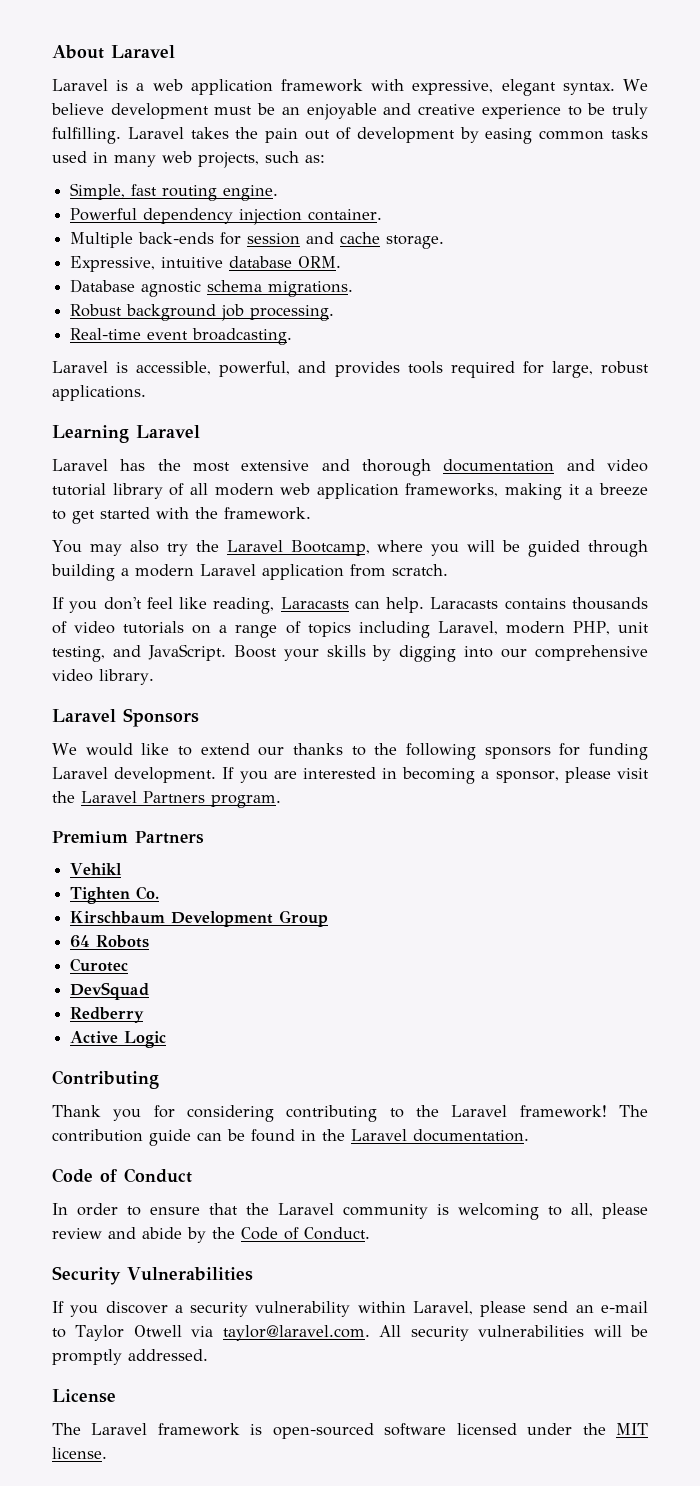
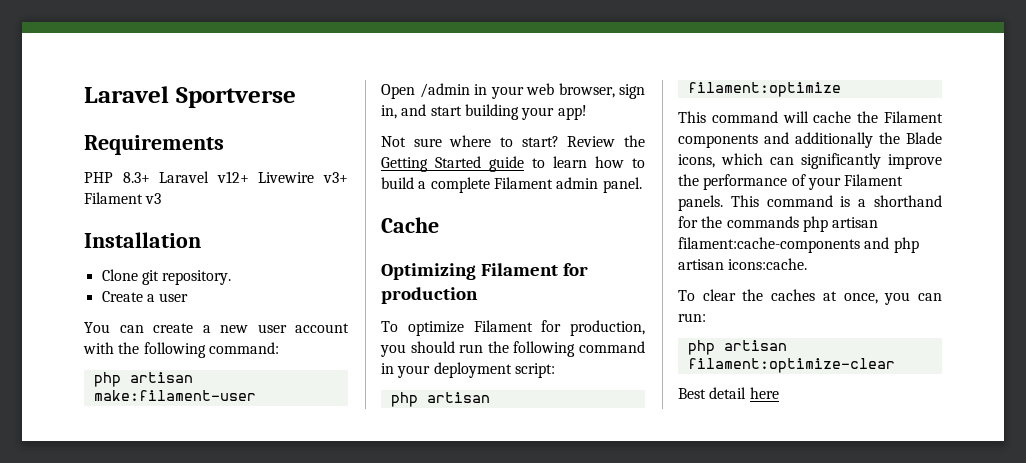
[52,45,175,59] [52,79,649,96] [51,103,649,120] [52,127,648,144] [52,151,325,168] [70,183,279,201] [70,208,383,225] [70,232,445,249] [70,256,342,272] [70,279,354,297] [70,304,335,321] [70,328,293,345] [52,361,650,378] [52,385,146,401] [52,425,200,443] [52,459,648,476] [52,483,648,500] [52,507,311,524] [52,540,648,557] [51,564,448,581] [52,597,648,614] [52,621,649,638] [52,644,648,662] [52,669,154,685] [52,708,199,727] [52,743,648,760] [52,767,649,784] [52,791,281,808] [52,831,204,844] [70,863,123,875] [70,886,160,904] [70,910,329,927] [70,935,150,948] [70,958,129,972] [70,982,150,1000] [70,1007,145,1023] [70,1031,167,1048] [52,1070,159,1089] [52,1105,648,1122] [52,1129,529,1146] [52,1168,192,1183] [52,1203,648,1220] [52,1227,370,1243] [52,1266,253,1285] [52,1301,648,1317] [52,1325,648,1341] [52,1349,208,1365] [52,1389,116,1403] [52,1423,649,1439] [52,1447,107,1459] About Laravel // Laravel is a web application framework with expressive, elegant syntax. We believe development must be an enjoyable and creative experience to be truly fulfilling. Laravel takes the pain out of development by easing common tasks used in many web projects, such as: // Simple, fast routing engine. // Powerful dependency injection container. // Multiple back-ends for session and cache storage. // Expressive, intuitive database ORM. // Database agnostic schema migrations. // Robust background job processing. // Real-time event broadcasting. // Laravel is accessible, powerful, and provides tools required for large, robust applications. // Learning Laravel // Laravel has the most extensive and thorough documentation and video tutorial library of all modern web application frameworks, making it a breeze to get started with the framework. // You may also try the Laravel Bootcamp, where you will be guided through building a modern Laravel application from scratch. // If you don't feel like reading, Laracasts can help. Laracasts contains thousands of video tutorials on a range of topics including Laravel, modern PHP, unit testing, and JavaScript. Boost your skills by digging into our comprehensive video library. // Laravel Sponsors // We would like to extend our thanks to the following sponsors for funding Laravel development. If you are interested in becoming a sponsor, please visit the Laravel Partners program. // Premium Partners // Vehikl // Tighten Co. // Kirschbaum Development Group // 64 Robots // Curotec // DevSquad // Redberry // Active Logic // Contributing // Thank you for considering contributing to the Laravel framework! The contribution guide can be found in the Laravel documentation. // Code of Conduct // In order to ensure that the Laravel community is welcoming to all, please review and abide by the Code of Conduct. // Security Vulnerabilities // If you discover a security vulnerability within Laravel, please send an e-mail to Taylor Otwell via taylor@laravel.com. All security vulnerabilities will be promptly addressed. // License // The Laravel framework is open-sourced software licensed under the MIT license. -> [84,86,296,108] [84,135,224,155] [84,171,348,183] [84,192,162,204] [84,232,201,248] [101,269,232,285] [101,291,189,302] [84,322,349,333] [83,342,279,358] [93,372,193,387] [93,390,256,401] [381,83,645,99] [381,104,587,120] [381,135,645,147] [381,156,645,172] [381,177,642,193] [381,217,439,233] [381,263,588,280] [381,287,478,304] [381,320,645,336] [380,341,645,357] [381,362,555,378] [390,392,490,407] [687,82,841,97] [678,111,943,123] [678,132,942,148] [678,153,942,169] [678,174,904,190] [678,195,942,211] [678,216,879,232] [678,237,919,253] [678,258,808,270] [678,289,942,305] [678,313,706,322] [687,340,787,355] [687,358,895,373] [678,387,779,399] Laravel Sportverse // Requirements // PHP 8.3+ Laravel v12+ Livewire v3+ Filament v3 // Installation // Clone git repository. // Create a user // You can create a new user account with the following command: // php artisan make:filament-user // Open /admin in your web browser, sign in, and start building your app! // Not sure where to start? Review the Getting Started guide to learn how to build a complete Filament admin panel. // Cache // Optimizing Filament for production // To optimize Filament for production, you should run the following command in your deployment script: // php artisan filament:optimize // This command will cache the Filament components and additionally the Blade icons, which can significantly improve the performance of your Filament panels. This command is a shorthand for the commands php artisan filament:cache-components and php artisan icons:cache. // To clear the caches at once, you can run: // php artisan filament:optimize-clear // Best detail here

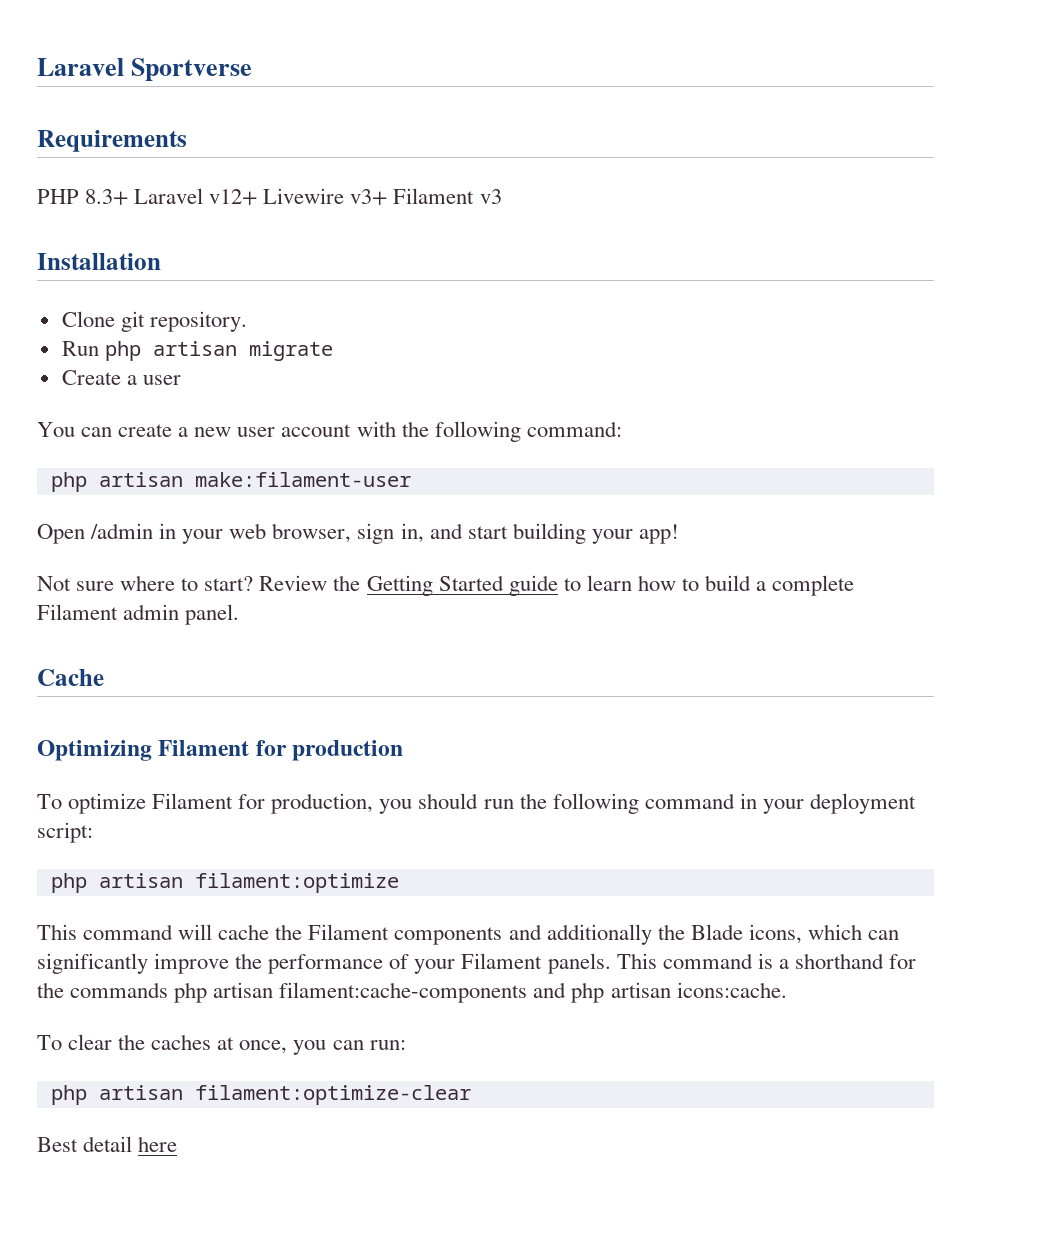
(232, 277) none -> [61,341,333,361] // Run php artisan migrate

